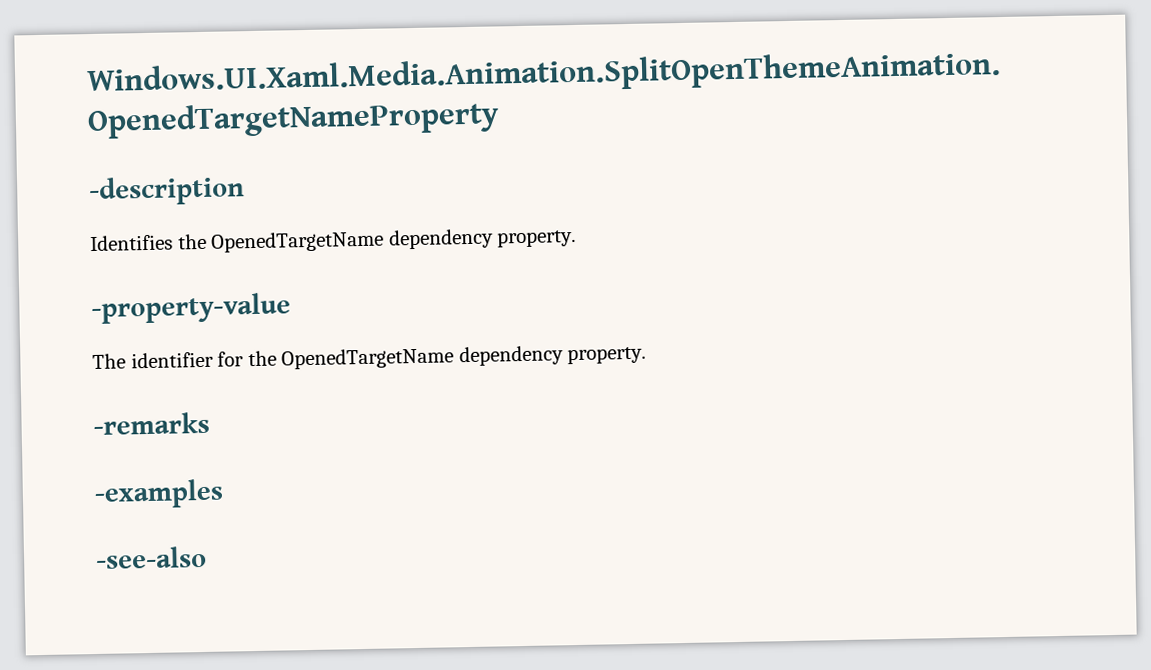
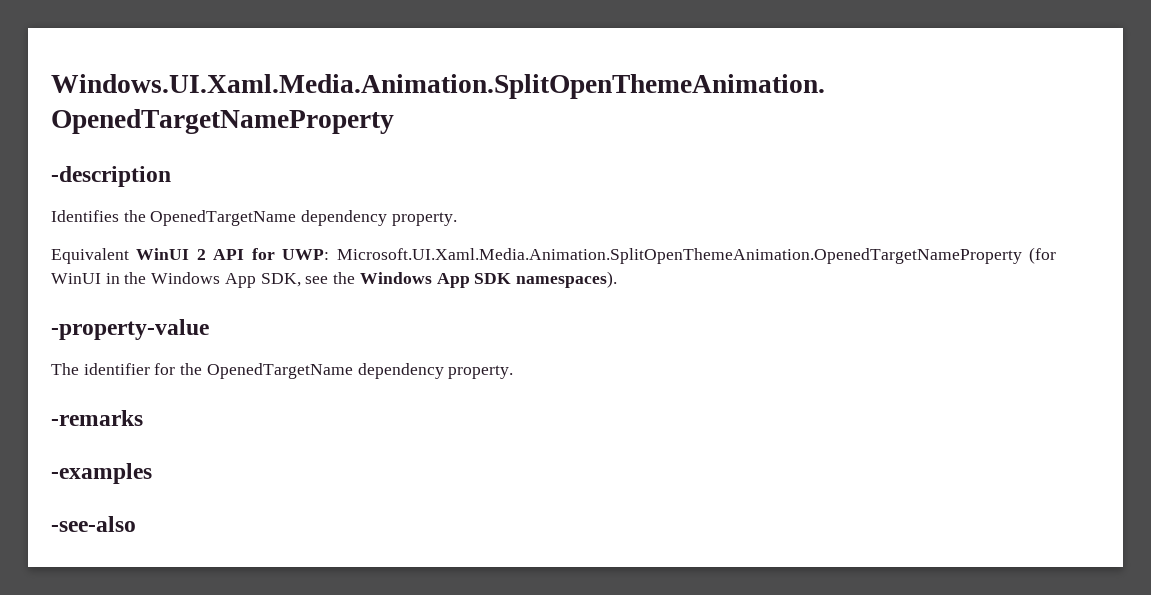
(577, 238) none -> [51,247,1056,264] [51,271,617,288] // Equivalent WinUI 2 API for UWP: Microsoft.UI.Xaml.Media.Animation.SplitOpenThemeAnimation.OpenedTargetNameProperty (for WinUI in the Windows App SDK, see the Windows App SDK namespaces).

